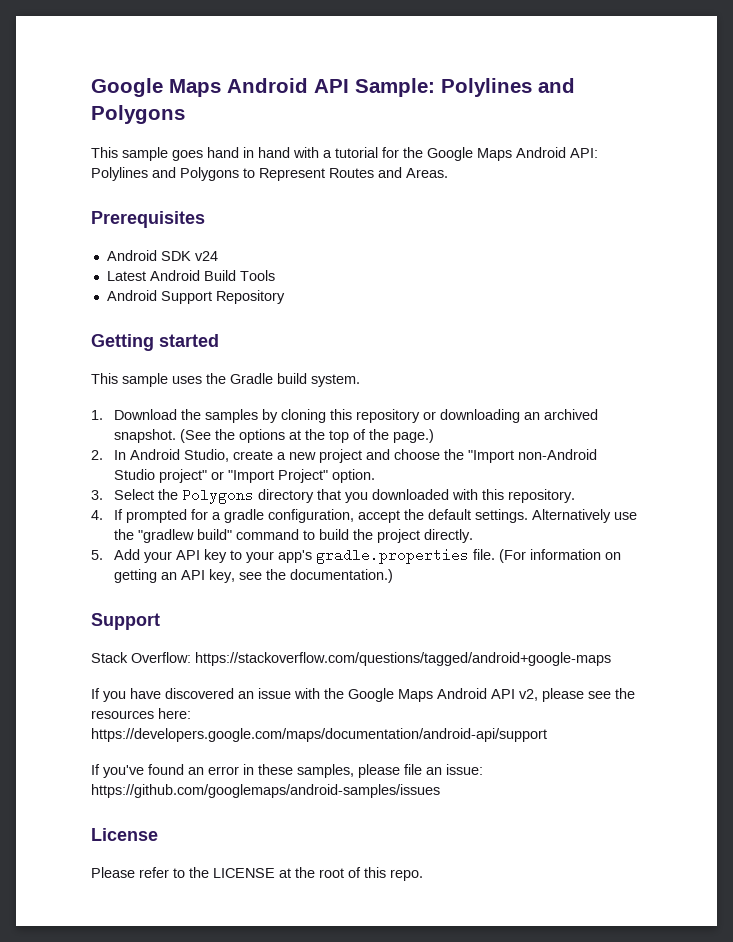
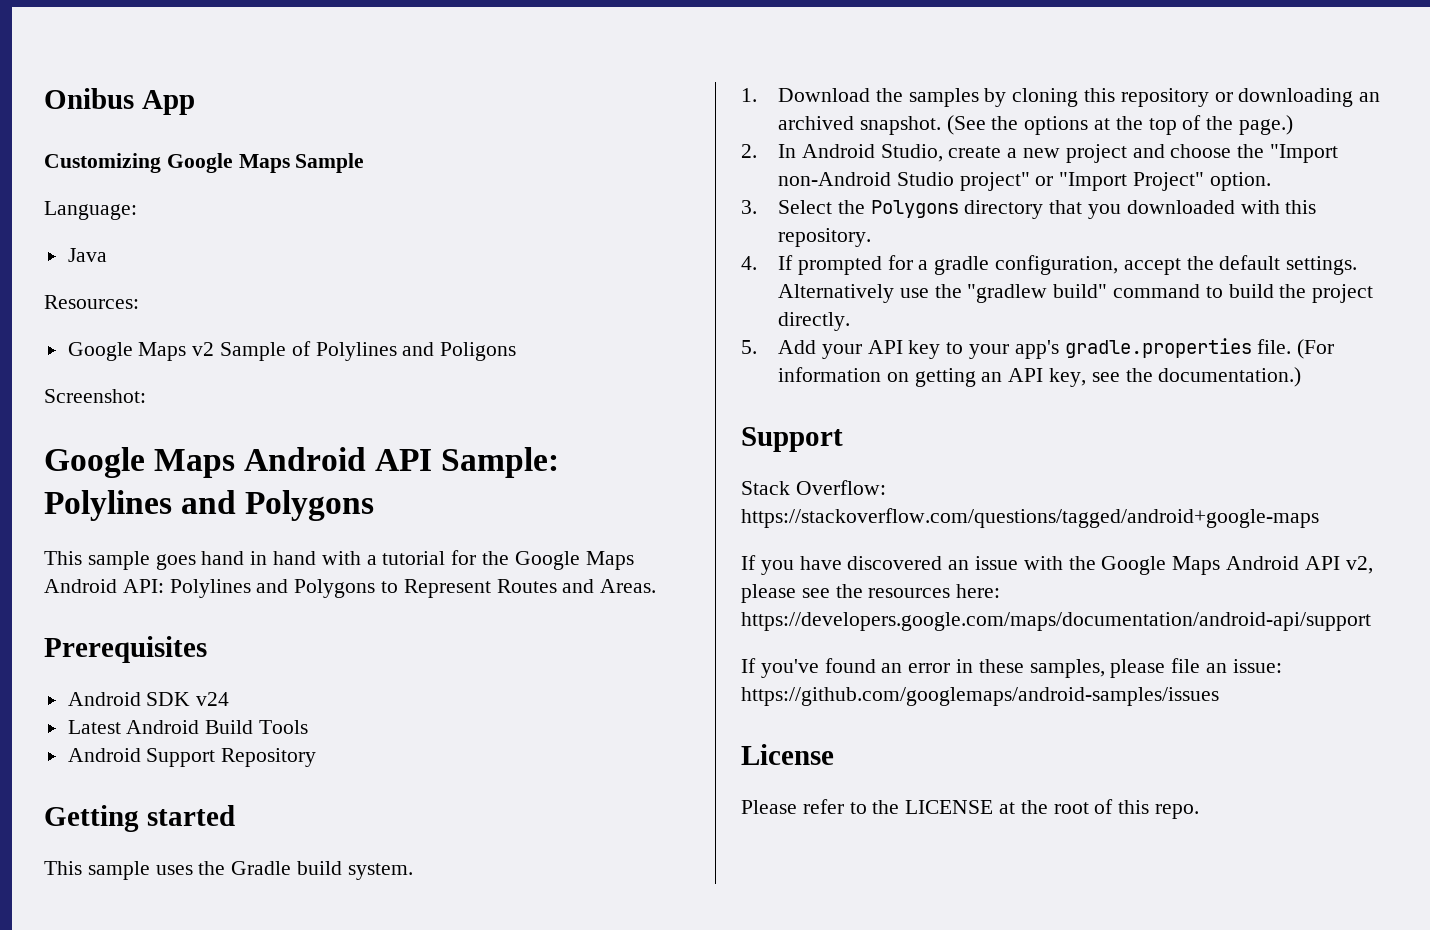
(91, 87) none -> [44,88,195,115] [44,153,365,173] [44,201,137,220] [67,248,107,262] [44,295,139,309] [67,341,517,361] [44,389,146,403] Onibus App // Customizing Google Maps Sample // Language: // Java // Resources: // Google Maps v2 Sample of Polylines and Poligons // Screenshot: //

